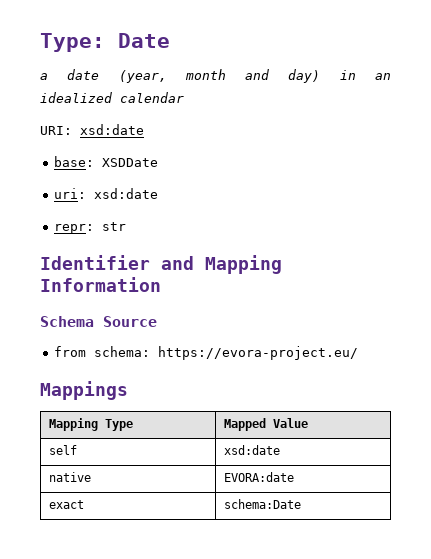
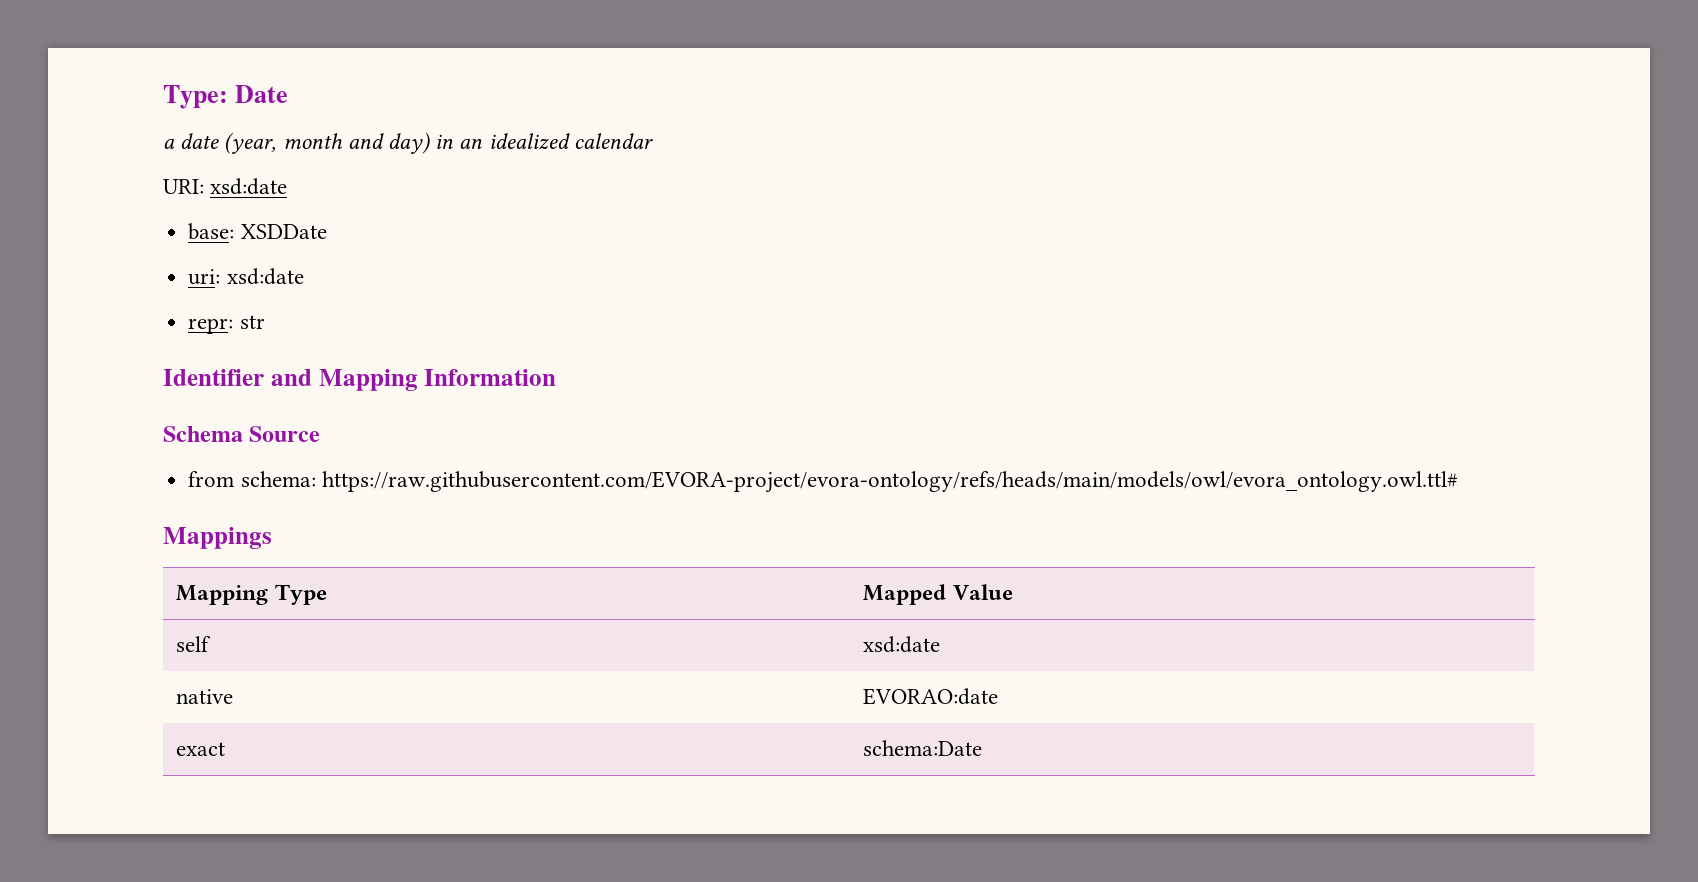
[158,346,359,360] https://evora-project.eu/ -> [321,471,1458,493] https://raw.githubusercontent.com/EVORA-project/evora-ontology/refs/heads/main/models/owl/evora_ontology.owl.ttl#
[223,472,294,482] EVORA:date -> [863,688,999,705] EVORAO:date

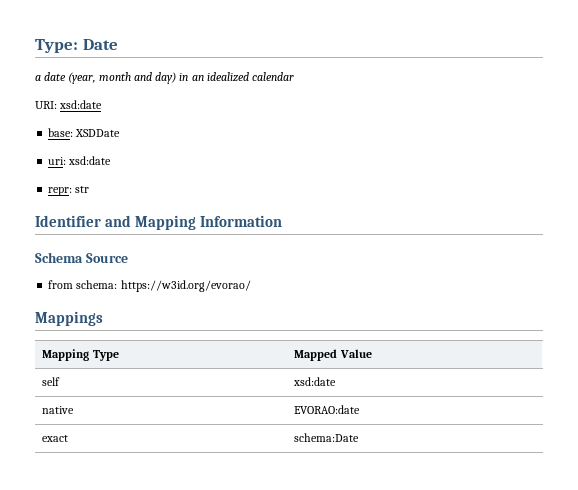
[321,471,1458,493] https://raw.githubusercontent.com/EVORA-project/evora-ontology/refs/heads/main/models/owl/evora_ontology.owl.ttl# -> [120,280,251,292] https://w3id.org/evorao/

